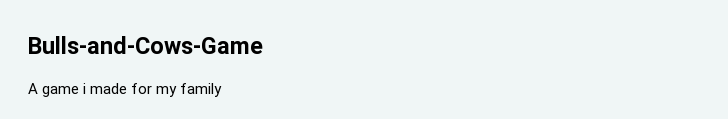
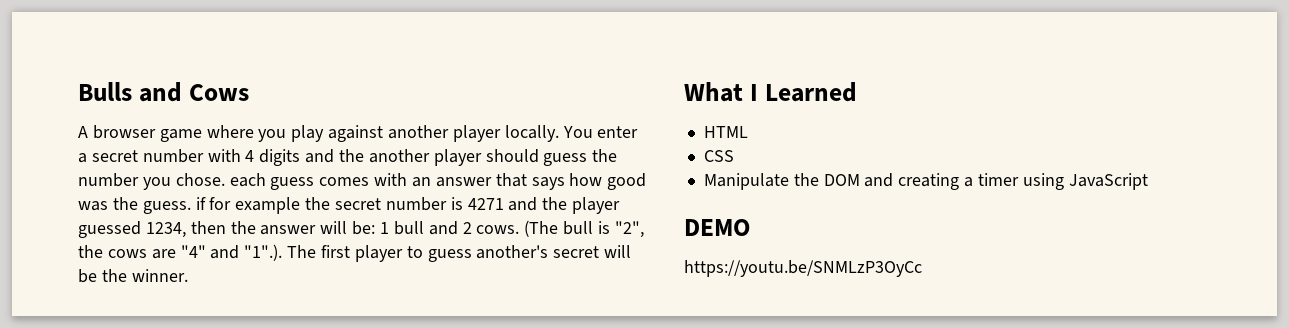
[28,36,263,54] [28,83,223,97] Bulls-and-Cows-Game // A game i made for my family -> [78,82,249,102] [78,125,639,142] [78,149,618,166] [78,173,647,190] [78,197,621,214] [78,220,644,238] [78,244,632,262] [78,269,188,283] [684,82,857,102] [703,126,748,138] [703,150,734,162] [703,173,1148,190] [684,219,750,236] [684,260,922,277] Bulls and Cows // A browser game where you play against another player locally. You enter a secret number with 4 digits and the another player should guess the number you chose. each guess comes with an answer that says how good was the guess. if for example the secret number is 4271 and the player guessed 1234, then the answer will be: 1 bull and 2 cows. (The bull is "2", the cows are "4" and "1".). The first player to guess another's secret will be the winner. // What I Learned // HTML // CSS // Manipulate the DOM and creating a timer using JavaScript // DEMO // https://youtu.be/SNMLzP3OyCc

